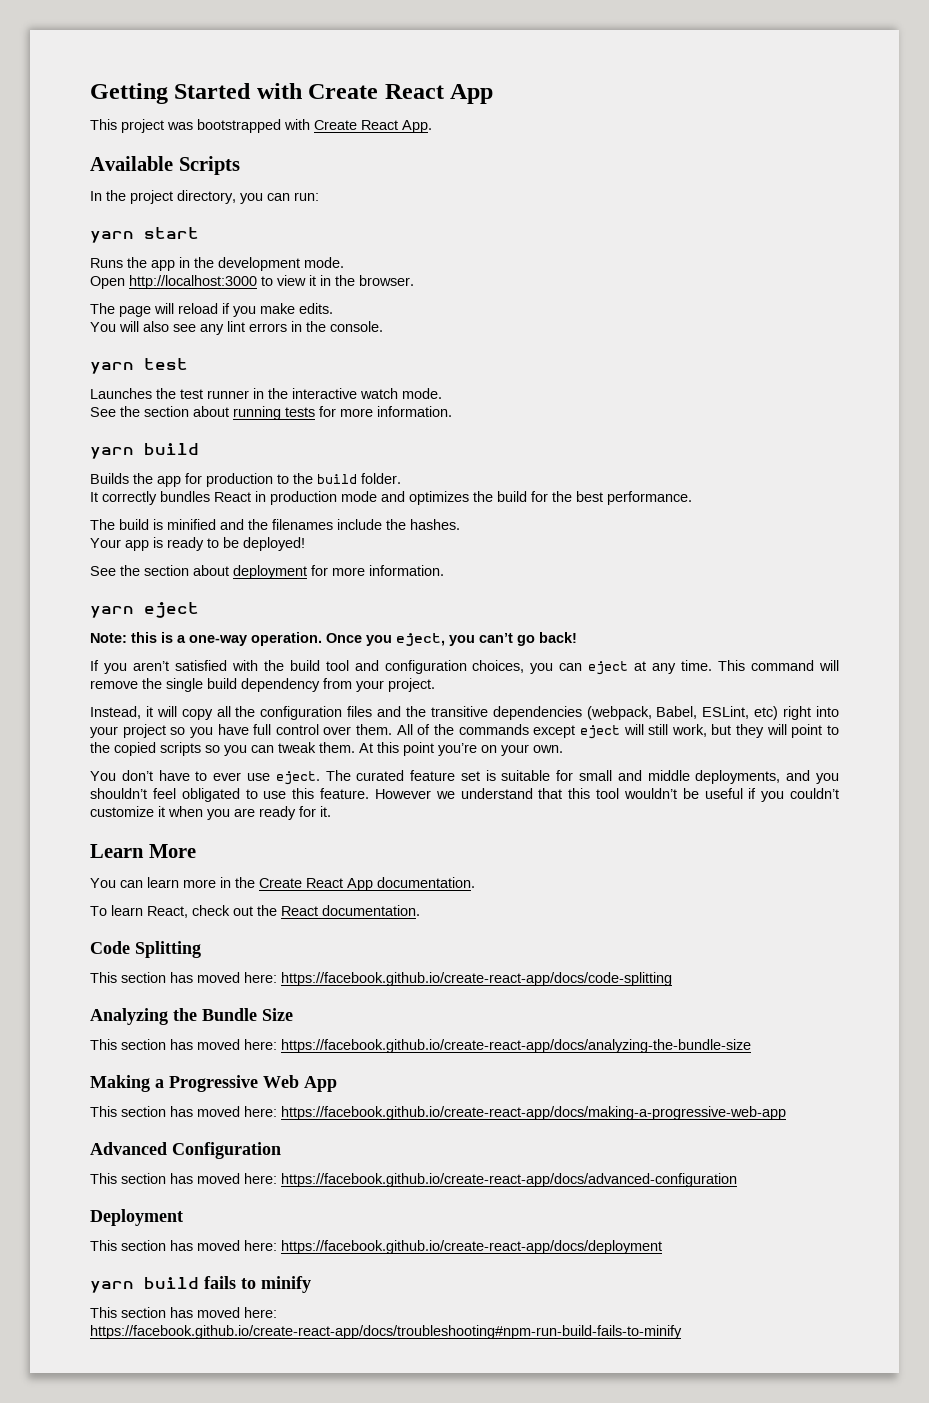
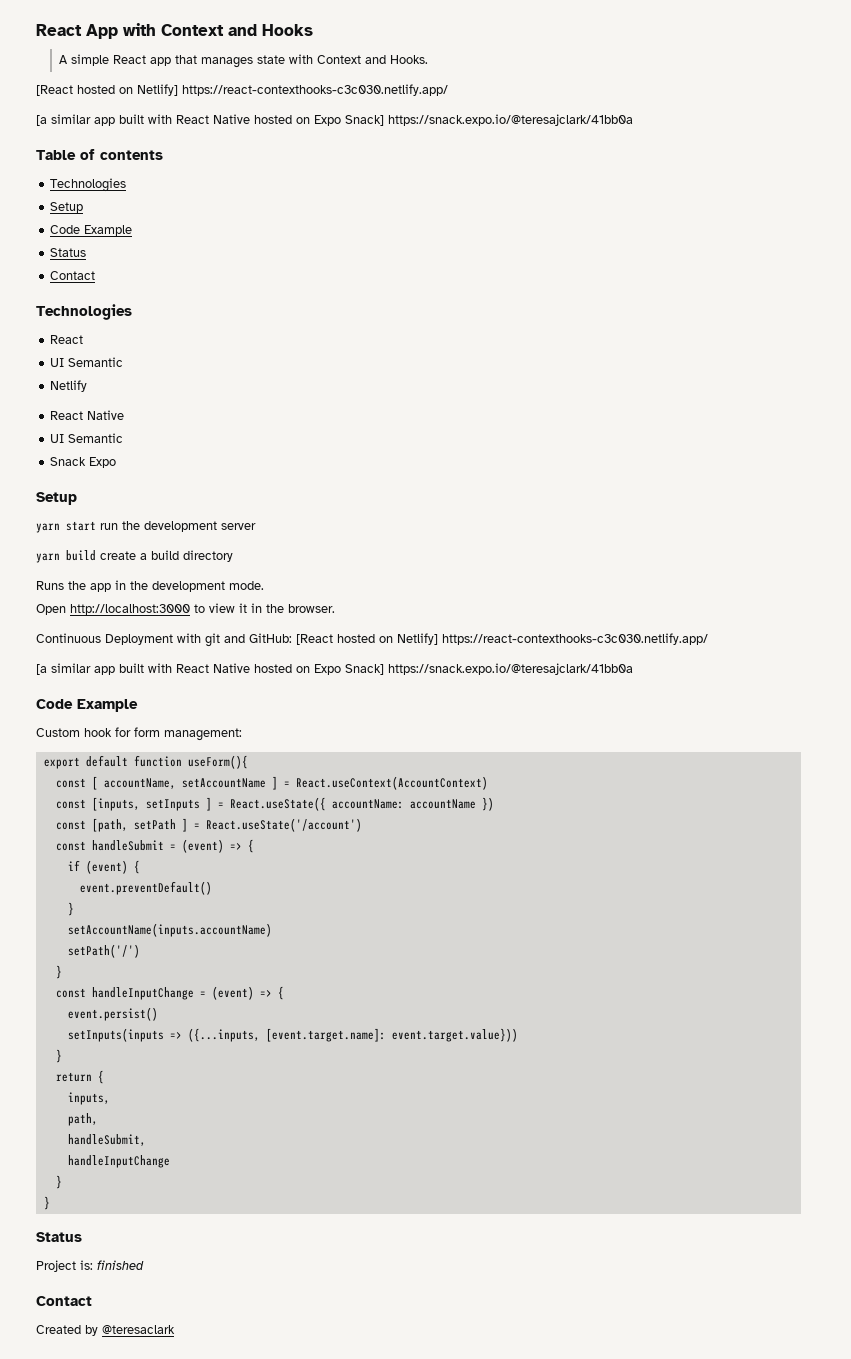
[90,83,494,104] [90,119,432,133] [90,156,240,175] [90,190,319,204] [90,227,199,243] Getting Started with Create React App // This project was bootstrapped with Create React App. // Available Scripts // In the project directory, you can run: // yarn start -> [36,23,313,39] [59,54,429,68] [36,84,448,96] [36,114,633,126] [36,149,163,160] [50,178,127,192] [50,202,84,213] [50,225,133,236] [50,248,87,257] [50,271,96,280] [36,304,132,320] [50,335,84,344] [50,357,124,367] [50,380,88,392] [50,410,125,420] [50,433,124,443] [50,457,117,468] [36,492,77,505] [36,521,256,533] [36,550,233,563] React App with Context and Hooks // A simple React app that manages state with Context and Hooks. // [React hosted on Netlify] https://react-contexthooks-c3c030.netlify.app/ // [a similar app built with React Native hosted on Expo Snack] https://snack.expo.io/@teresajclark/41bb0a // Table of contents // Technologies // Setup // Code Example // Status // Contact // Technologies // React // UI Semantic // Netlify // React Native // UI Semantic // Snack Expo // Setup // yarn start run the development server // yarn build create a build directory
[90,303,333,317] [90,321,383,335] [90,358,188,374] [90,388,442,399] [90,406,452,420] [90,443,199,459] [90,473,401,487] [90,491,692,505] [90,519,460,530] [90,537,305,551] [90,565,444,579] [90,602,199,618] [90,632,577,646] [90,660,839,675] [90,678,435,692] [90,706,839,720] [90,724,839,739] [90,742,563,756] [90,770,839,785] [90,788,840,802] [90,806,331,820] [90,844,196,858] [90,877,475,891] [90,905,420,918] [90,941,201,958] [90,972,672,986] [90,1008,293,1025] [90,1039,751,1053] [90,1075,337,1092] [90,1106,786,1120] [90,1142,281,1159] [90,1173,737,1187] [90,1209,183,1226] [90,1240,662,1254] [90,1276,311,1293] [90,1307,277,1318] [90,1325,682,1339] The page will reload if you make edits. // You will also see any lint errors in the console. // yarn test // Launches the test runner in the interactive watch mode. // See the section about running tests for more information. // yarn build // Builds the app for production to the build folder. // It correctly bundles React in production mode and optimizes the build for the best performance. // The build is minified and the filenames include the hashes. // Your app is ready to be deployed! // See the section about deployment for more information. // yarn eject // Note: this is a one-way operation. Once you eject, you can’t go back! // If you aren’t satisfied with the build tool and configuration choices, you can eject at any time. This command will remove the single build dependency from your project. // Instead, it will copy all the configuration files and the transitive dependencies (webpack, Babel, ESLint, etc) right into your project so you have full control over them. All of the commands except eject will still work, but they will point to the copied scripts so you can tweak them. At this point you’re on your own. // You don’t have to ever use eject. The curated feature set is suitable for small and middle deployments, and you shouldn’t feel obligated to use this feature. However we understand that this tool wouldn’t be useful if you couldn’t customize it when you are ready for it. // Learn More // You can learn more in the Create React App documentation. // To learn React, check out the React documentation. // Code Splitting // This section has moved here: https://facebook.github.io/create-react-app/docs/code-splitting // Analyzing the Bundle Size // This section has moved here: https://facebook.github.io/create-react-app/docs/analyzing-the-bundle-size // Making a Progressive Web App // This section has moved here: https://facebook.github.io/create-react-app/docs/making-a-progressive-web-app // Advanced Configuration // This section has moved here: https://facebook.github.io/create-react-app/docs/advanced-configuration // Deployment // This section has moved here: https://facebook.github.io/create-react-app/docs/deployment // yarn build fails to minify // This section has moved here: https://facebook.github.io/create-react-app/docs/troubleshooting#npm-run-build-fails-to-minify -> [36,633,708,647] [36,663,633,675] [36,699,138,712] [36,727,242,741] [43,755,248,769] [55,776,488,790] [55,797,494,811] [55,818,362,832] [55,839,254,853] [67,860,140,874] [79,881,212,895] [67,902,74,916] [67,923,272,937] [67,944,140,958] [55,965,62,979] [55,986,284,1000] [67,1007,158,1021] [67,1028,518,1042] [55,1049,62,1063] [55,1070,104,1084] [67,1092,110,1105] [67,1113,98,1126] [67,1134,146,1146] [67,1155,170,1168] [55,1175,62,1189] [43,1196,50,1210] [36,1232,82,1242] [36,1260,144,1272] [36,1296,92,1306] [36,1325,175,1336] Continuous Deployment with git and GitHub: [React hosted on Netlify] https://react-contexthooks-c3c030.netlify.app/ // [a similar app built with React Native hosted on Expo Snack] https://snack.expo.io/@teresajclark/41bb0a // Code Example // Custom hook for form management: // export default function useForm(){ // const [ accountName, setAccountName ] = React.useContext(AccountContext) // const [inputs, setInputs ] = React.useState({ accountName: accountName }) // const [path, setPath ] = React.useState('/account') // const handleSubmit = (event) => { // if (event) { // event.preventDefault() // } // setAccountName(inputs.accountName) // setPath('/') // } // const handleInputChange = (event) => { // event.persist() // setInputs(inputs => ({...inputs, [event.target.name]: event.target.value})) // } // return { // inputs, // path, // handleSubmit, // handleInputChange // } // } // Status // Project is: finished // Contact // Created by @teresaclark

